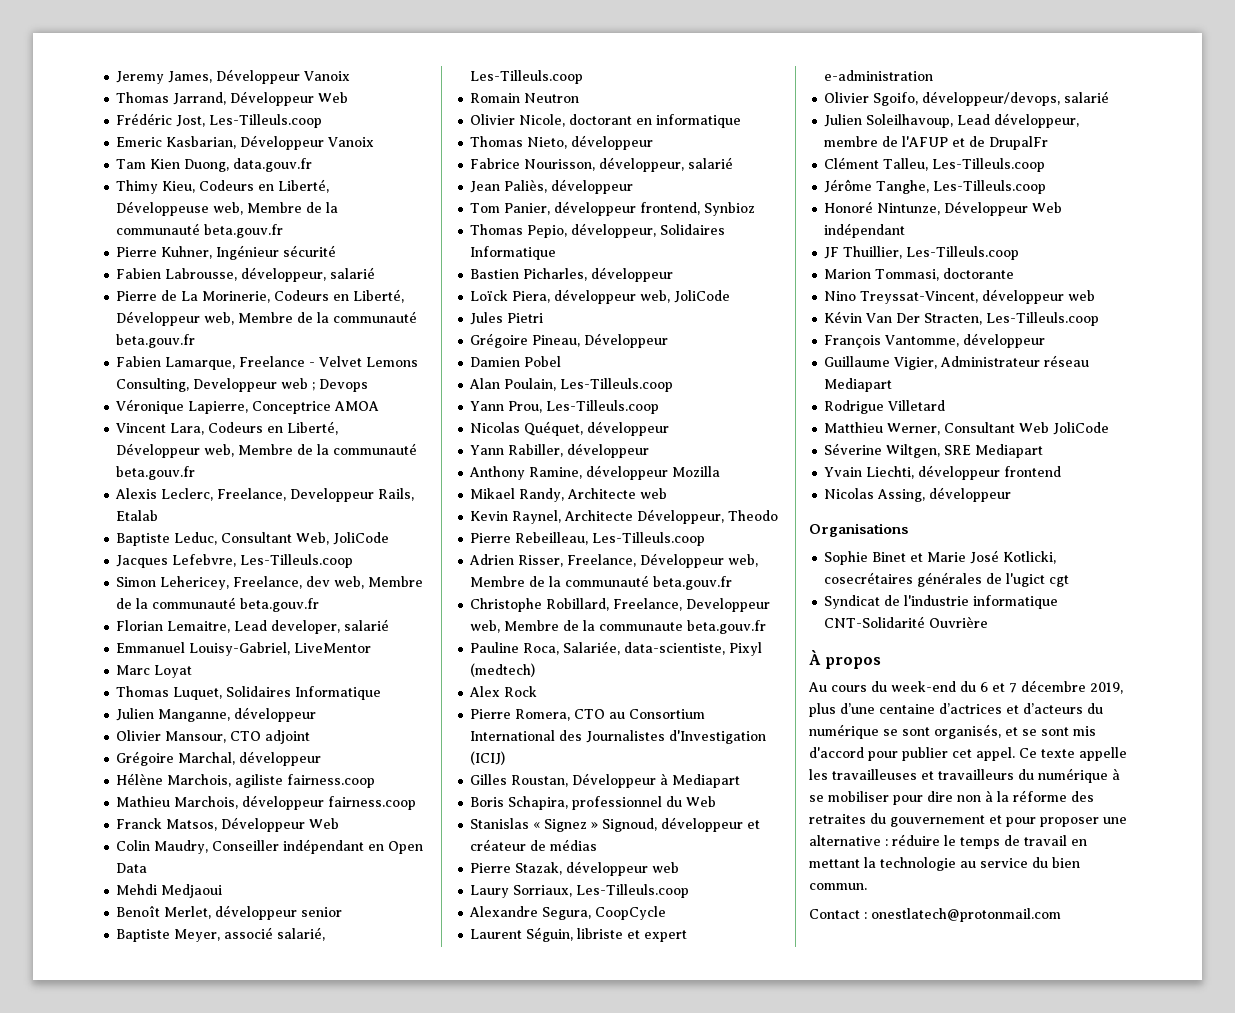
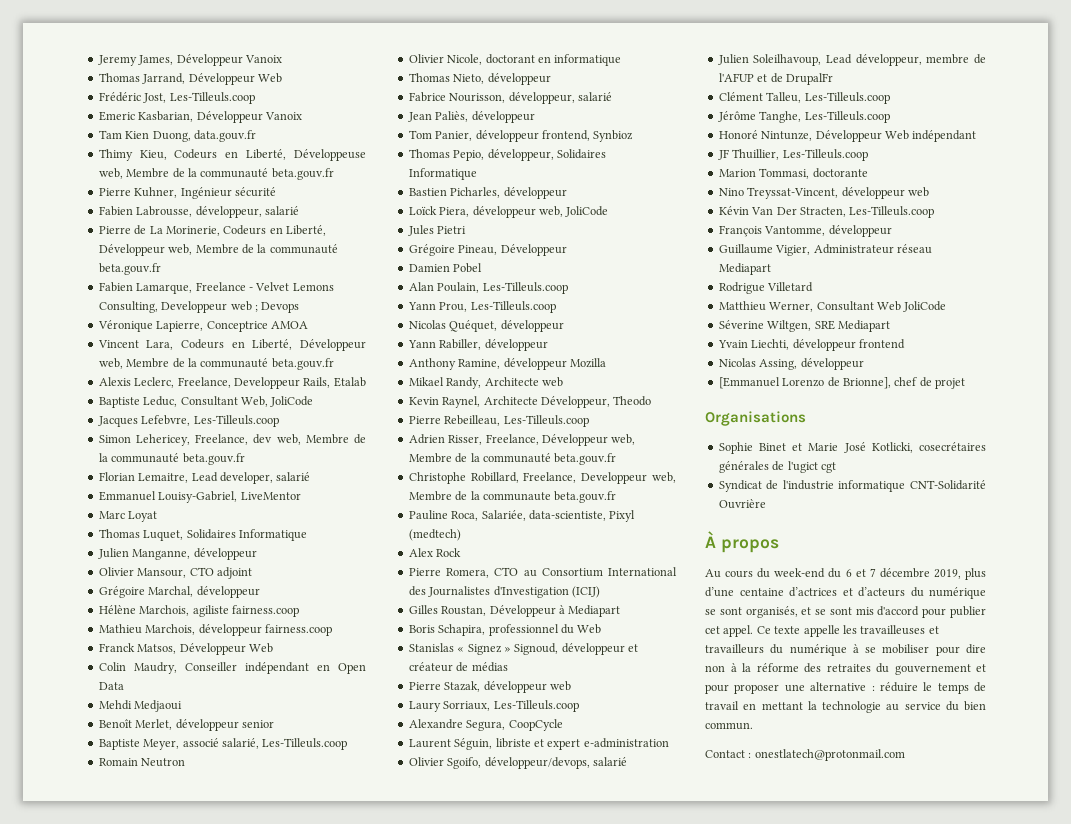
(1012, 494) none -> [718,377,965,389] // [Emmanuel Lorenzo de Brionne], chef de projet

